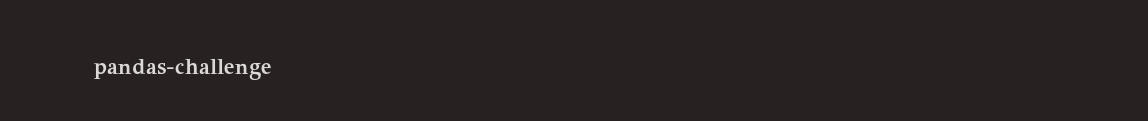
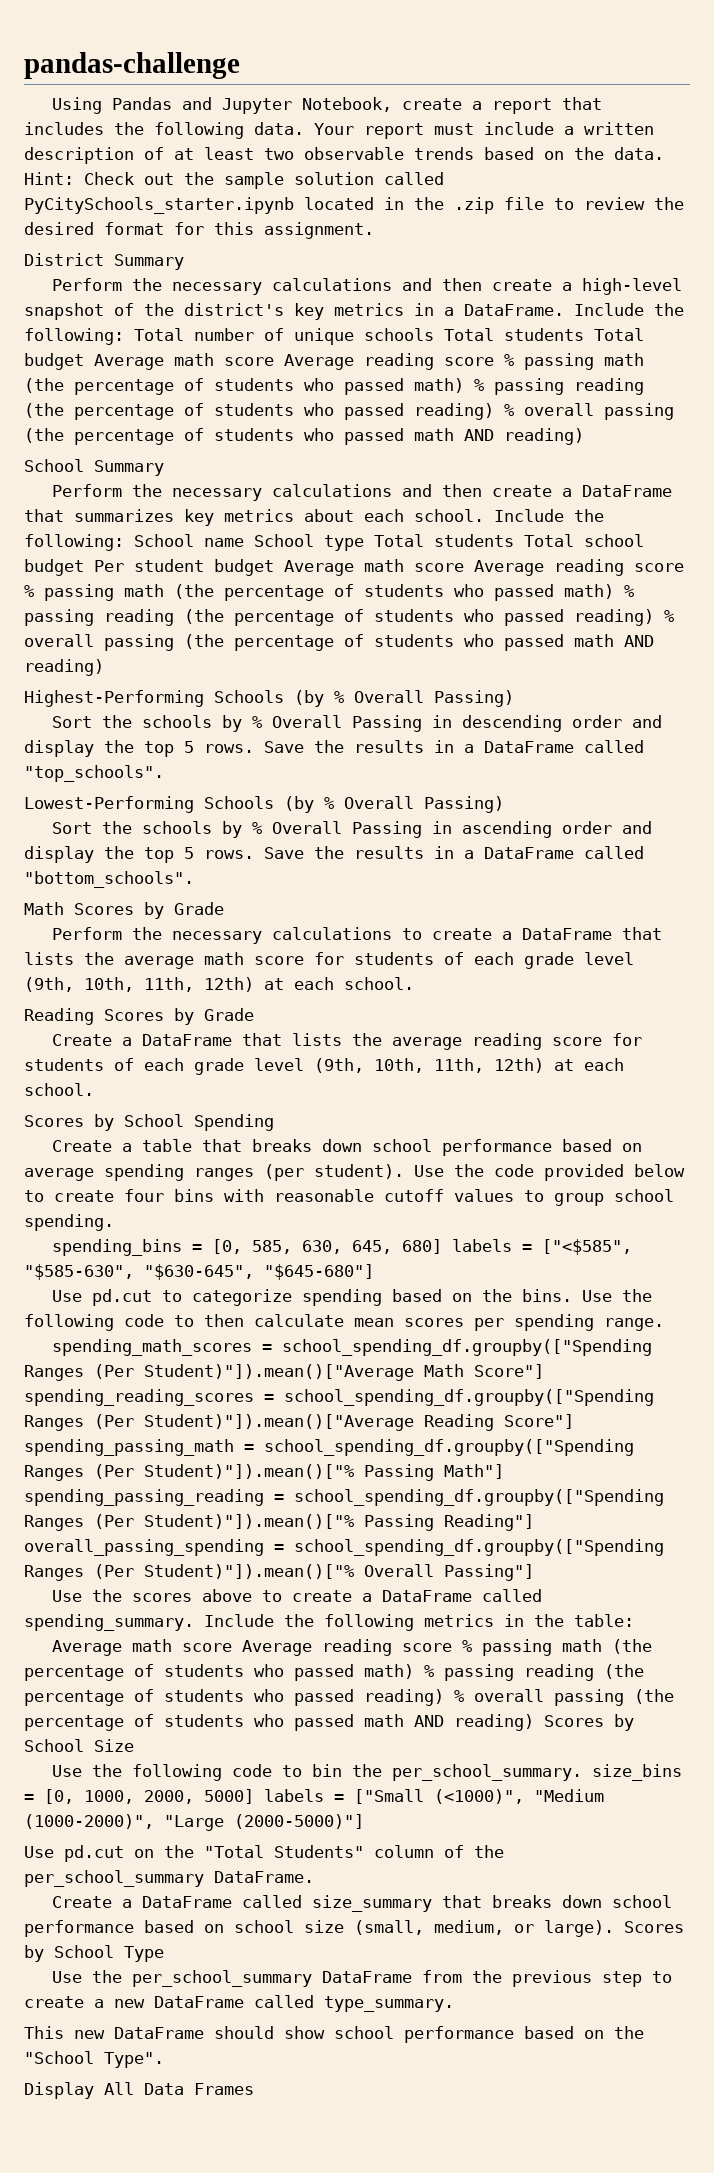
(272, 69) none -> [52,97,603,114] [24,122,654,139] [24,147,664,164] [24,172,444,189] [24,197,684,214] [24,222,374,239] [24,253,184,270] [52,278,683,295] [24,303,684,320] [24,328,644,345] [24,353,644,370] [24,378,644,395] [24,403,674,420] [24,428,584,445] [24,459,164,476] [52,484,673,501] [24,509,604,526] [24,534,644,551] [24,559,684,576] [24,584,634,601] [24,609,674,626] [24,634,654,651] [24,659,104,676] [24,690,514,707] [52,715,663,732] [24,740,644,757] [24,765,164,782] [24,796,504,813] [52,821,653,838] [24,846,644,863] [24,871,194,888] [24,902,224,919] [52,927,663,944] [24,952,634,969] [24,977,414,992] [24,1008,254,1025] [52,1033,643,1050] [24,1058,624,1075] [24,1083,94,1096] [24,1114,274,1131] [52,1139,643,1156] [24,1164,685,1181] [24,1189,674,1206] [24,1214,114,1231] [52,1239,633,1256] [24,1264,374,1280] [52,1289,653,1306] [24,1314,664,1331] [52,1339,653,1356] [24,1364,544,1381] [24,1389,654,1406] [24,1414,574,1431] [24,1439,634,1456] [24,1464,504,1481] [24,1489,664,1506] [24,1514,534,1531] [24,1539,664,1556] [24,1564,534,1581] [52,1589,543,1602] [24,1614,634,1631] [52,1639,653,1656] [24,1664,644,1681] [24,1689,674,1706] [24,1714,634,1731] [24,1739,134,1752] [52,1764,683,1781] [24,1789,604,1804] [24,1814,364,1831] [24,1845,504,1862] [24,1870,314,1887] [52,1895,673,1912] [24,1920,684,1937] [24,1945,164,1962] [52,1970,673,1987] [24,1995,454,2012] [24,2026,644,2043] [24,2051,164,2068] [24,2082,254,2099] // Using Pandas and Jupyter Notebook, create a report that includes the following data. Your report must include a written description of at least two observable trends based on the data. Hint: Check out the sample solution called PyCitySchools_starter.ipynb located in the .zip file to review the desired format for this assignment. // District Summary // Perform the necessary calculations and then create a high-level snapshot of the district's key metrics in a DataFrame. Include the following: Total number of unique schools Total students Total budget Average math score Average reading score % passing math (the percentage of students who passed math) % passing reading (the percentage of students who passed reading) % overall passing (the percentage of students who passed math AND reading) // School Summary // Perform the necessary calculations and then create a DataFrame that summarizes key metrics about each school. Include the following: School name School type Total students Total school budget Per student budget Average math score Average reading score % passing math (the percentage of students who passed math) % passing reading (the percentage of students who passed reading) % overall passing (the percentage of students who passed math AND reading) // Highest-Performing Schools (by % Overall Passing) // Sort the schools by % Overall Passing in descending order and display the top 5 rows. Save the results in a DataFrame called "top_schools". // Lowest-Performing Schools (by % Overall Passing) // Sort the schools by % Overall Passing in ascending order and display the top 5 rows. Save the results in a DataFrame called "bottom_schools". // Math Scores by Grade // Perform the necessary calculations to create a DataFrame that lists the average math score for students of each grade level (9th, 10th, 11th, 12th) at each school. // Reading Scores by Grade // Create a DataFrame that lists the average reading score for students of each grade level (9th, 10th, 11th, 12th) at each school. // Scores by School Spending // Create a table that breaks down school performance based on average spending ranges (per student). Use the code provided below to create four bins with reasonable cutoff values to group school spending. // spending_bins = [0, 585, 630, 645, 680] labels = ["<$585", "$585-630", "$630-645", "$645-680"] // Use pd.cut to categorize spending based on the bins. Use the following code to then calculate mean scores per spending range. // spending_math_scores = school_spending_df.groupby(["Spending Ranges (Per Student)"]).mean()["Average Math Score"] spending_reading_scores = school_spending_df.groupby(["Spending Ranges (Per Student)"]).mean()["Average Reading Score"] spending_passing_math = school_spending_df.groupby(["Spending Ranges (Per Student)"]).mean()["% Passing Math"] spending_passing_reading = school_spending_df.groupby(["Spending Ranges (Per Student)"]).mean()["% Passing Reading"] overall_passing_spending = school_spending_df.groupby(["Spending Ranges (Per Student)"]).mean()["% Overall Passing"] // Use the scores above to create a DataFrame called spending_summary. Include the following metrics in the table: // Average math score Average reading score % passing math (the percentage of students who passed math) % passing reading (the percentage of students who passed reading) % overall passing (the percentage of students who passed math AND reading) Scores by School Size // Use the following code to bin the per_school_summary. size_bins = [0, 1000, 2000, 5000] labels = ["Small (<1000)", "Medium (1000-2000)", "Large (2000-5000)"] // Use pd.cut on the "Total Students" column of the per_school_summary DataFrame. // Create a DataFrame called size_summary that breaks down school performance based on school size (small, medium, or large). Scores by School Type // Use the per_school_summary DataFrame from the previous step to create a new DataFrame called type_summary. // This new DataFrame should show school performance based on the "School Type". // Display All Data Frames

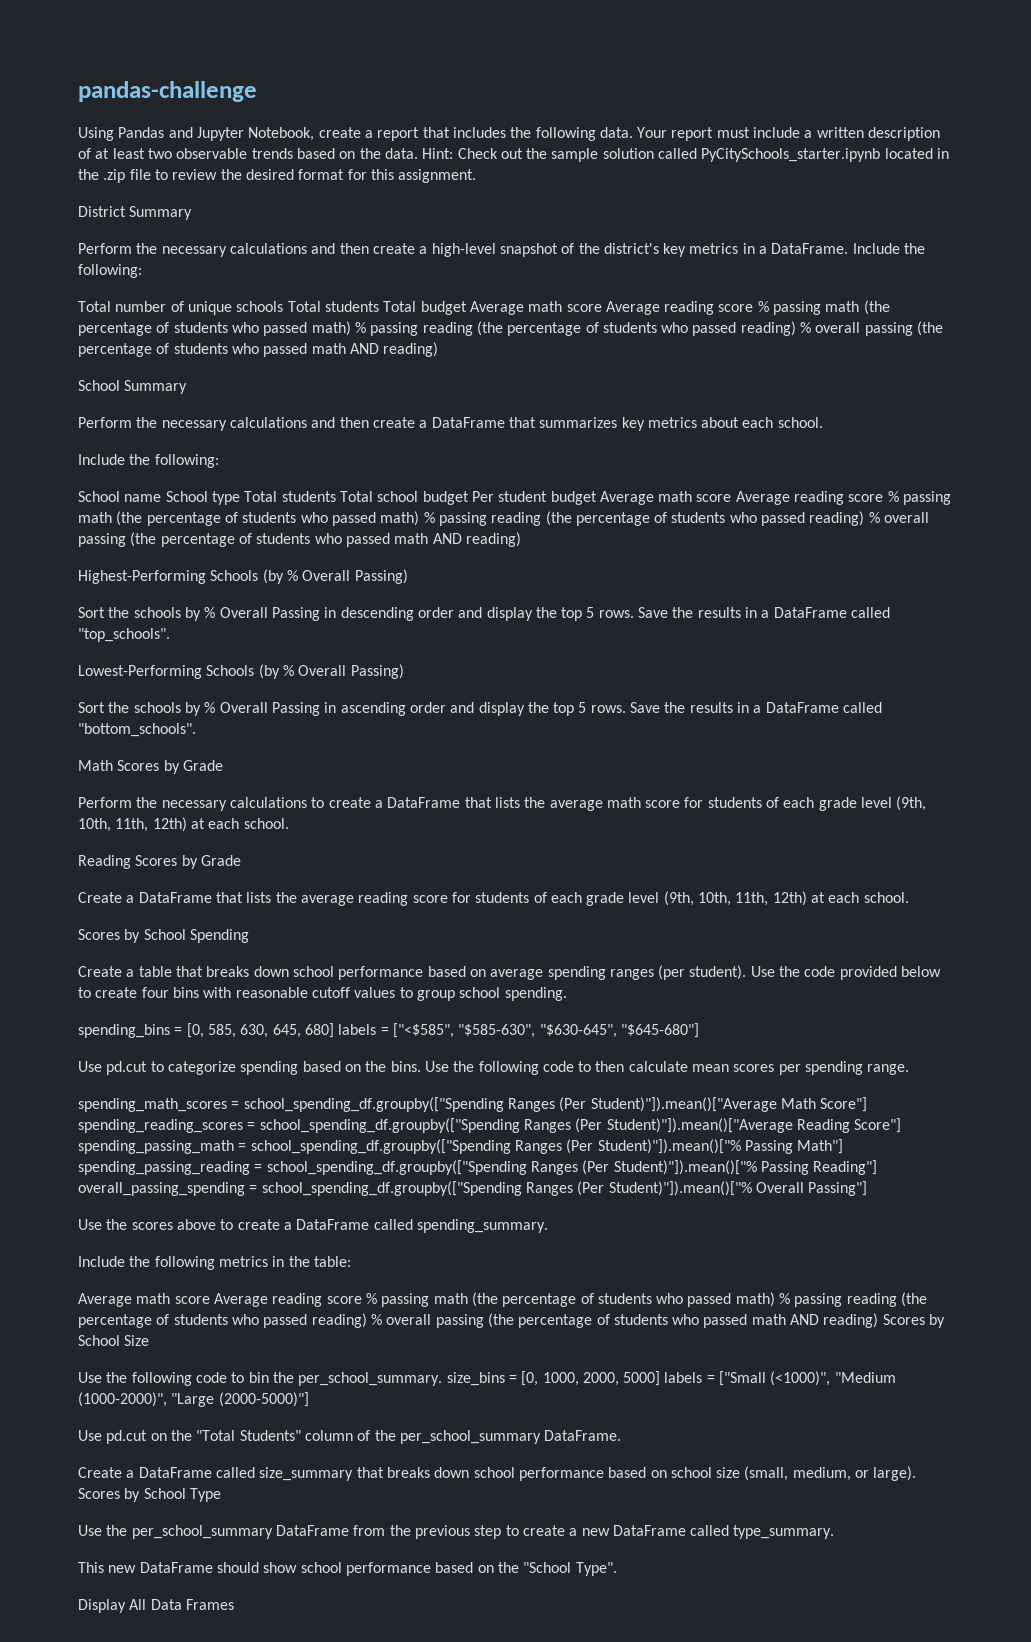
(124, 336) none -> (142, 271) //
[494,509,604,522] [24,534,124,551] Include the following: -> [78,454,219,468] // Include the following: //
(194, 1622) none -> (548, 1226) //

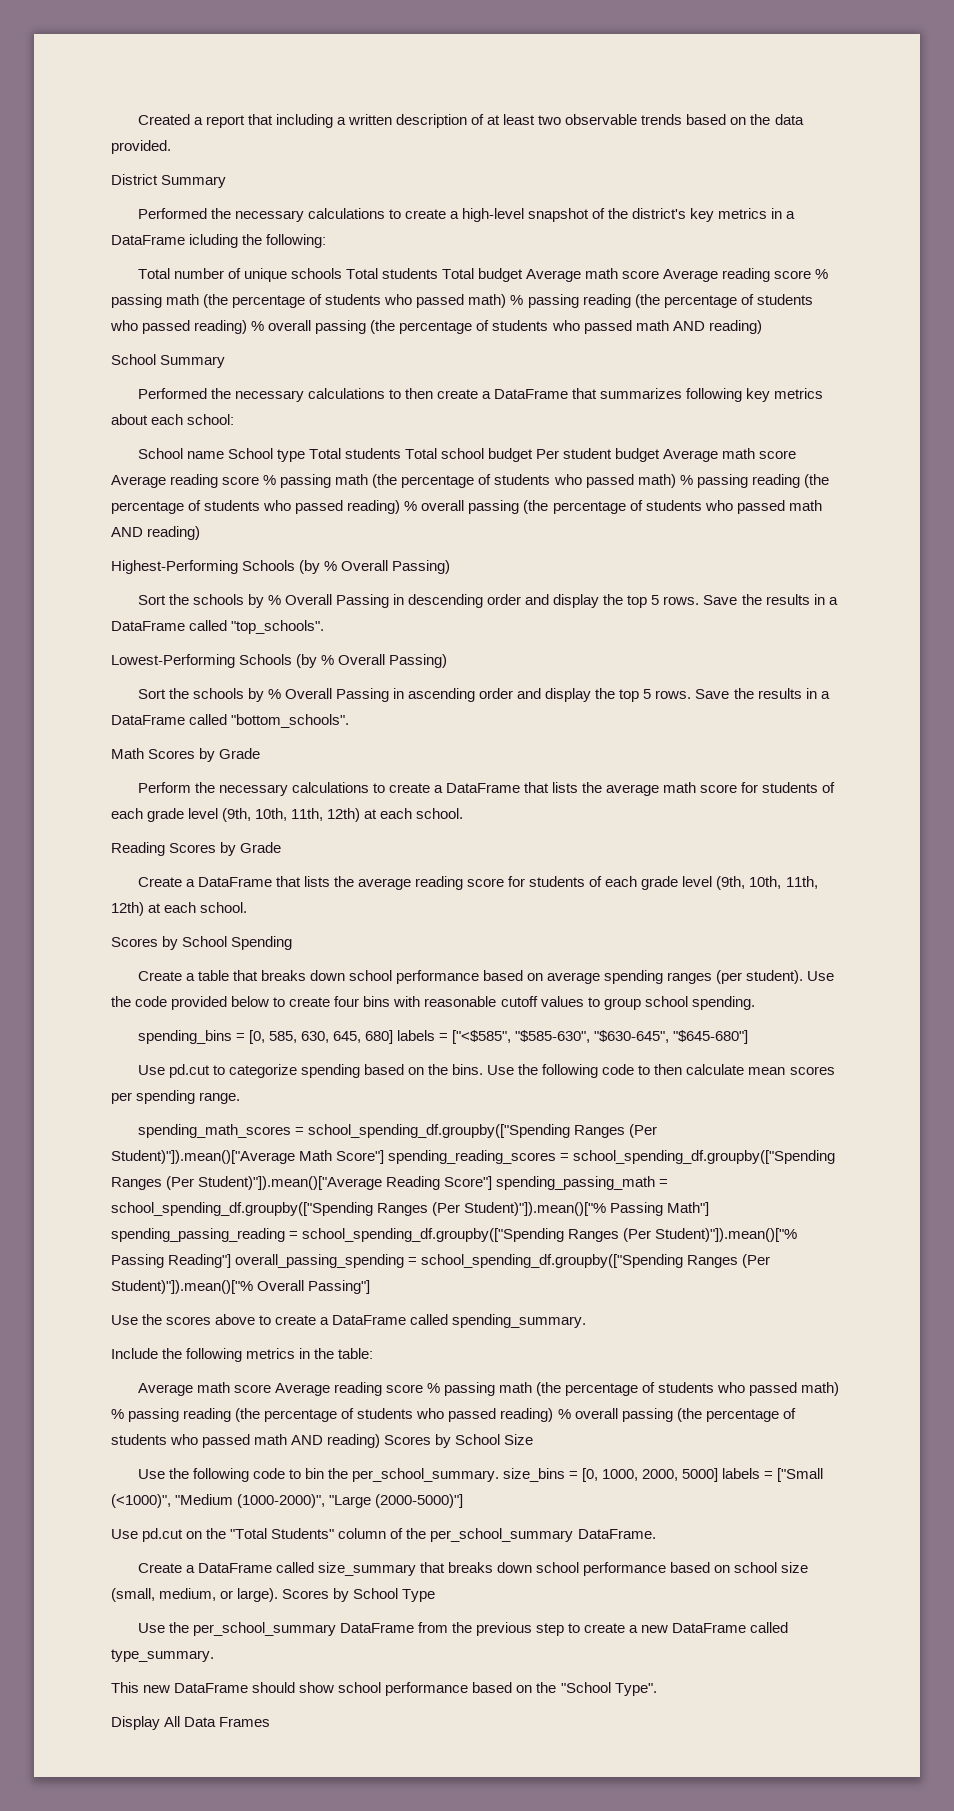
[78,81,257,102] [78,127,801,141] pandas-challenge // Using Pandas and Jupyter Notebook, create a report that includes the following data. Your report must include -> [137,114,333,128] Created a report that including
[384,148,950,162] [78,169,477,183] data. Hint: Check out the sample solution called PyCitySchools_starter.ipynb located in the .zip file to review the desired format for this assignment. -> [774,114,804,125] [111,140,171,154] data provided.
[78,243,369,257] Perform the necessary calculations and then -> [137,208,401,222] Performed the necessary calculations to
[771,243,900,254] DataFrame. Include -> [111,234,239,248] DataFrame icluding
[78,417,336,431] Perform the necessary calculations and -> [137,388,401,402] Performed the necessary calculations to
(618, 422) none -> [686,388,743,402] following
[777,417,823,428] [78,454,219,468] school. // Include the following: -> [187,414,235,425] school:

